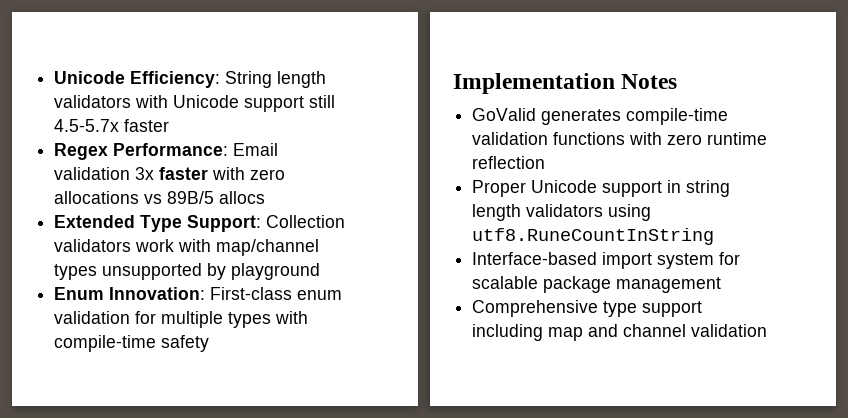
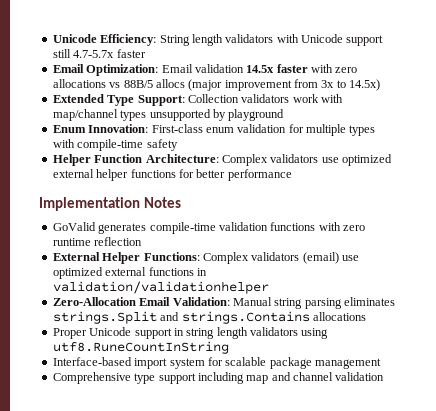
[54,119,120,132] 4.5-5.7x -> [73,50,115,58] 4.7-5.7x
[54,143,229,160] Regex Performance: -> [52,64,159,76] Email Optimization:
[135,167,155,180] 3x -> [246,65,275,73] 14.5x
[167,191,215,204] 89B/5 -> [123,80,153,88] 88B/5
(266, 197) none -> [188,79,381,91] (major improvement from 3x to 14.5x)
(210, 343) none -> [52,154,392,166] [52,169,292,181] // Helper Function Architecture: Complex validators use optimized external helper functions for better performance
(546, 162) none -> [52,252,359,264] [52,267,207,279] [52,281,269,294] [52,297,395,309] [52,311,366,324] // External Helper Functions: Complex validators (email) use optimized external functions in validation/validationhelper // Zero-Allocation Email Validation: Manual string parsing eliminates strings.Split and strings.Contains allocations

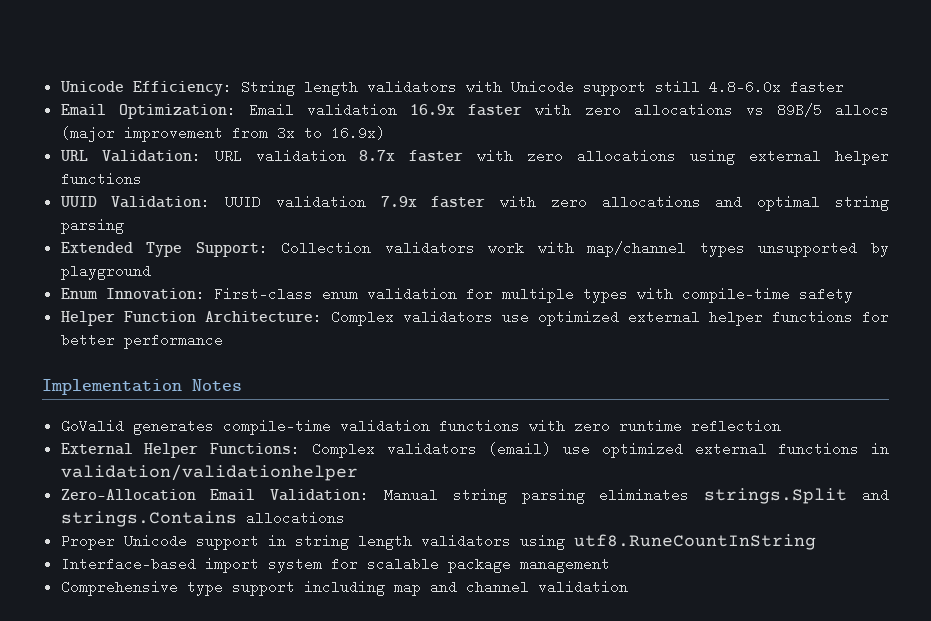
[73,50,115,58] 4.7-5.7x -> [708,80,781,94] 4.8-6.0x
[246,65,275,73] 14.5x -> [410,104,456,115] 16.9x
[123,80,153,88] 88B/5 -> [776,103,822,117] 89B/5
[349,79,381,91] 14.5x) -> [330,126,385,140] [59,149,889,165] [60,172,142,186] [59,195,889,211] [60,218,124,234] 16.9x) // URL Validation: URL validation 8.7x faster with zero allocations using external helper functions // UUID Validation: UUID validation 7.9x faster with zero allocations and optimal string parsing

